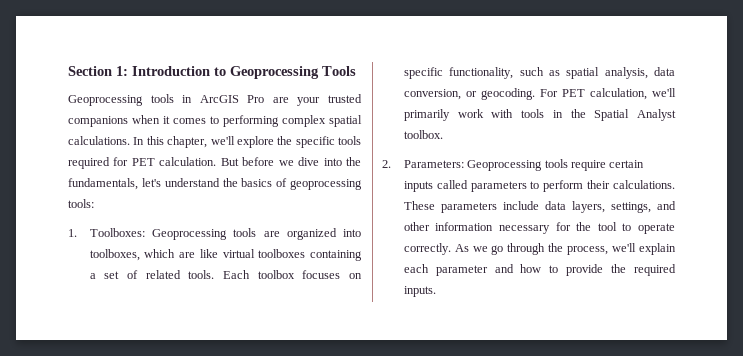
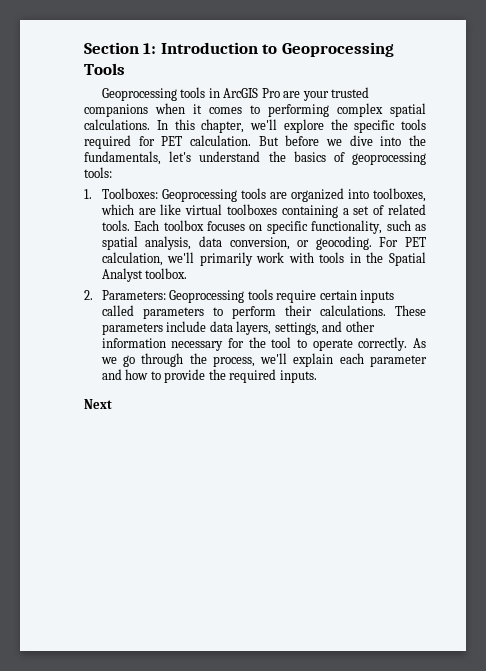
(436, 291) none -> [84,399,112,409] // Next

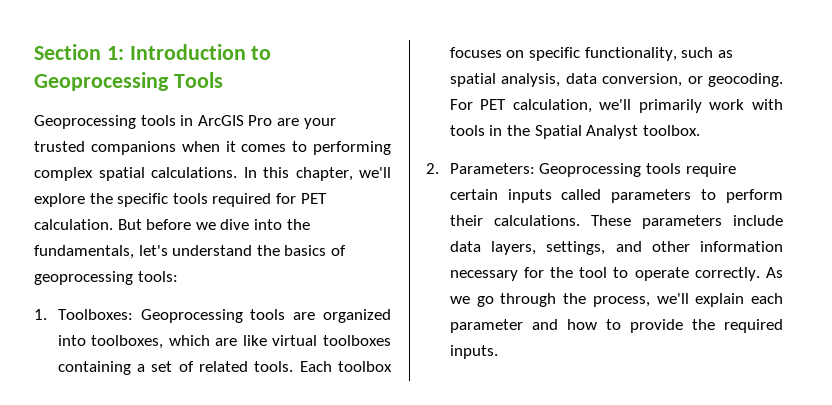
[84,399,112,409] // Next -> (498, 352) none

